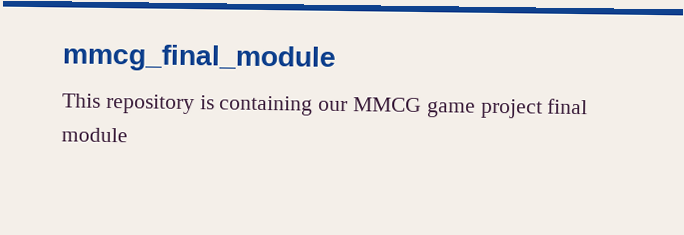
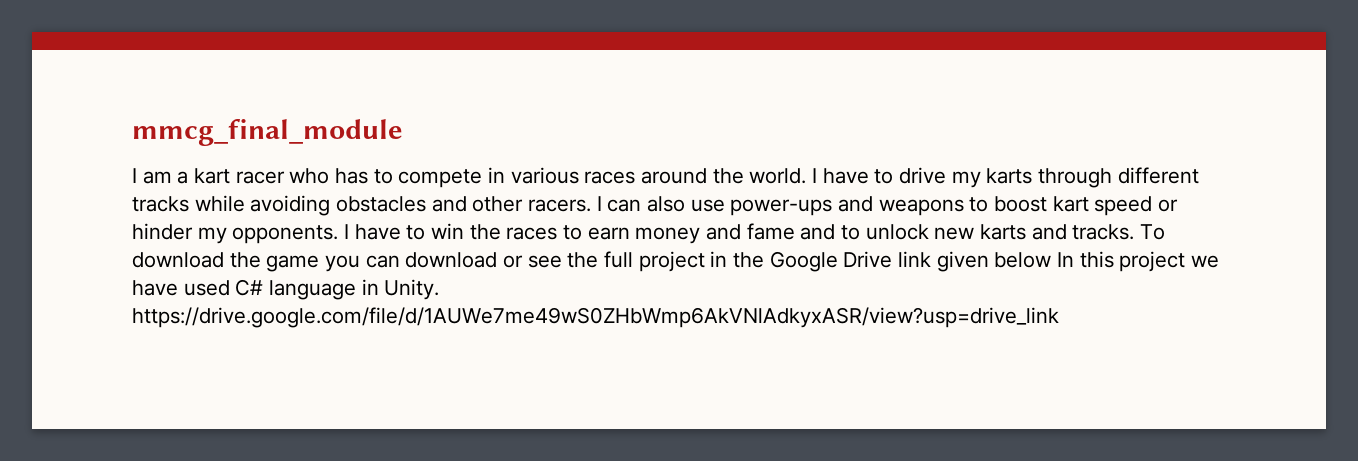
[62,93,589,119] [61,127,128,143] This repository is containing our MMCG game project final module -> [132,167,1199,188] [132,195,1179,216] [132,223,1166,244] [132,251,1220,272] [132,279,440,300] [132,307,1059,328] I am a kart racer who has to compete in various races around the world. I have to drive my karts through different tracks while avoiding obstacles and other racers. I can also use power-ups and weapons to boost kart speed or hinder my opponents. I have to win the races to earn money and fame and to unlock new karts and tracks. To download the game you can download or see the full project in the Google Drive link given below In this project we have used C# language in Unity. https://drive.google.com/file/d/1AUWe7me49wS0ZHbWmp6AkVNlAdkyxASR/view?usp=drive_link

